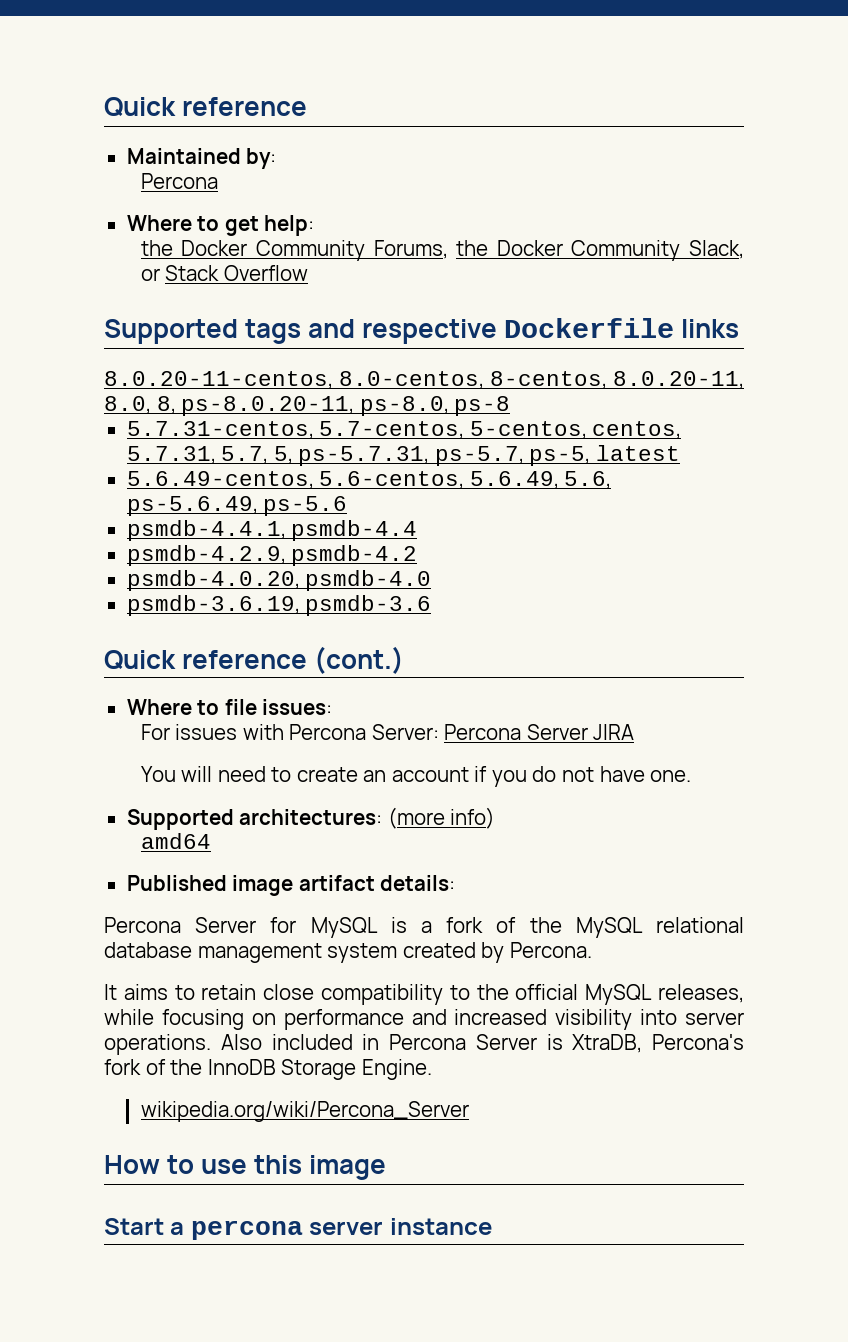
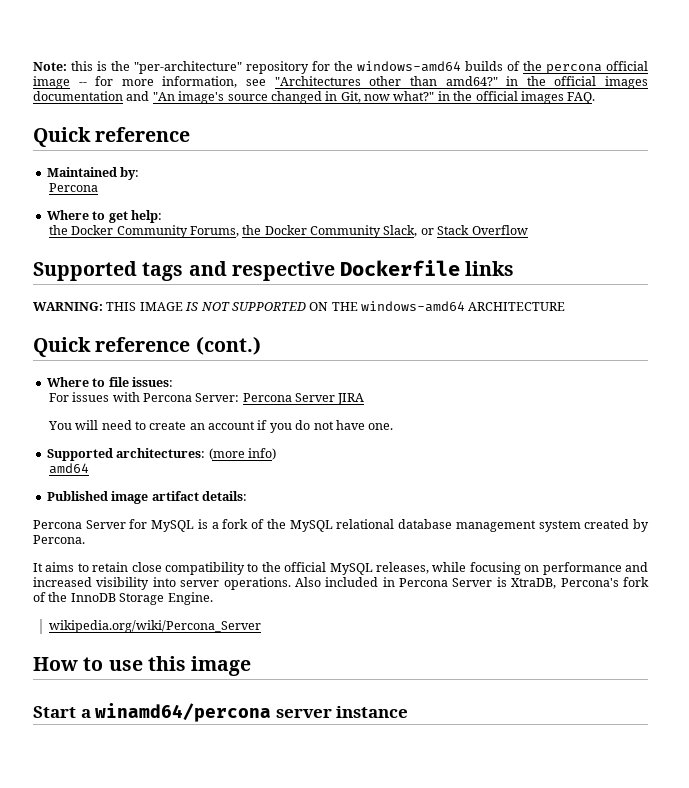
(104, 107) none -> [33,61,648,74] [33,76,649,89] [33,91,596,104] Note: this is the "per-architecture" repository for the windows-amd64 builds of the percona official image -- for more information, see "Architectures other than amd64?" in the official images documentation and "An image's source changed in Git, now what?" in the official images FAQ. //
[104,371,744,389] [104,396,511,416] [126,421,682,439] [126,445,680,466] [126,471,612,489] [126,496,348,516] [126,520,418,541] [126,545,418,566] [126,570,432,591] [126,595,432,616] 8.0.20-11-centos, 8.0-centos, 8-centos, 8.0.20-11, 8.0, 8, ps-8.0.20-11, ps-8.0, ps-8 // 5.7.31-centos, 5.7-centos, 5-centos, centos, 5.7.31, 5.7, 5, ps-5.7.31, ps-5.7, ps-5, latest // 5.6.49-centos, 5.6-centos, 5.6.49, 5.6, ps-5.6.49, ps-5.6 // psmdb-4.4.1, psmdb-4.4 // psmdb-4.2.9, psmdb-4.2 // psmdb-4.0.20, psmdb-4.0 // psmdb-3.6.19, psmdb-3.6 -> [33,301,566,312] WARNING: THIS IMAGE IS NOT SUPPORTED ON THE windows-amd64 ARCHITECTURE
[190,1221,303,1240] percona -> [95,703,272,722] winamd64/percona

